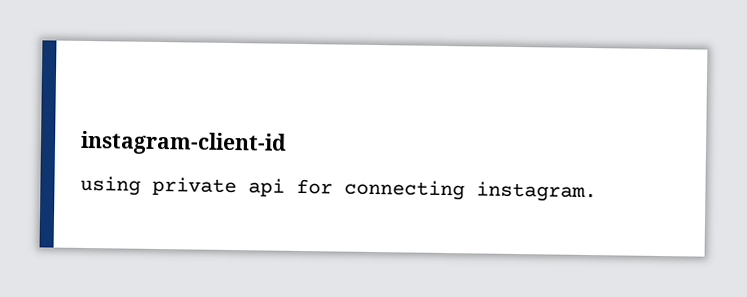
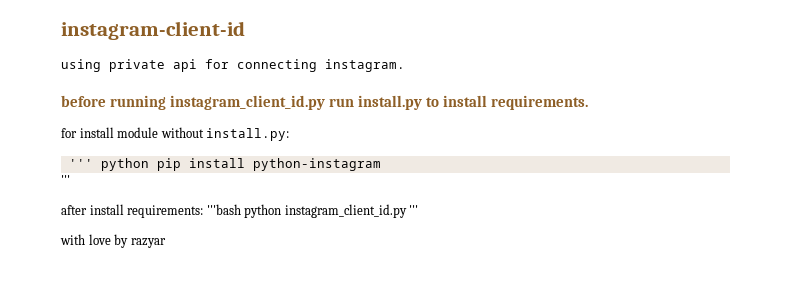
(597, 192) none -> [61,95,589,110] [61,127,290,141] [68,158,381,171] [61,175,70,185] [61,204,419,218] [60,234,166,248] // before running instagram_client_id.py run install.py to install requirements. // for install module without install.py: // ''' python pip install python-instagram // ''' // after install requirements: '''bash python instagram_client_id.py ''' // with love by razyar

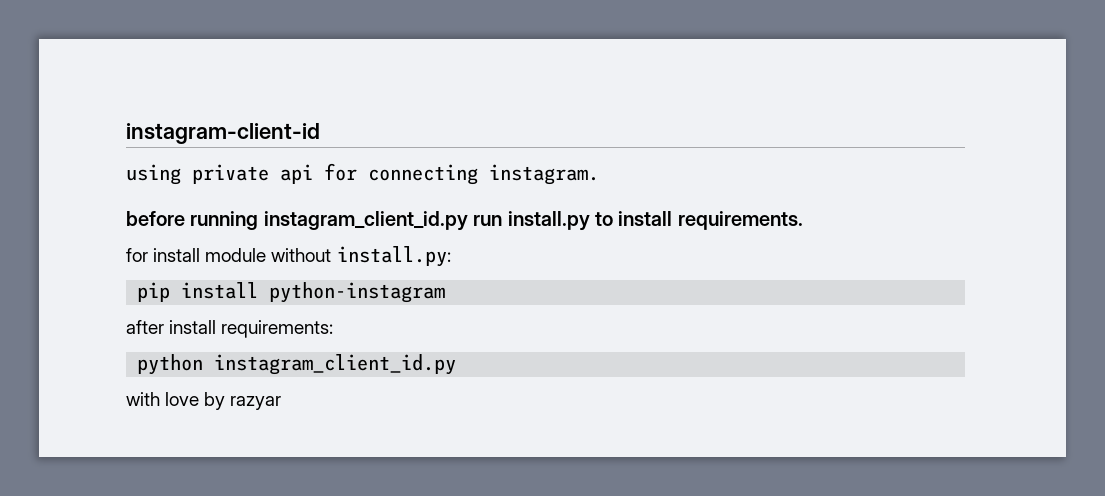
[68,158,149,171] ''' python -> (451, 256) none
[61,175,70,185] // ''' -> (446, 292) none
[206,204,241,215] '''bash -> (334, 329) //
[409,205,419,215] ''' -> (457, 364) none

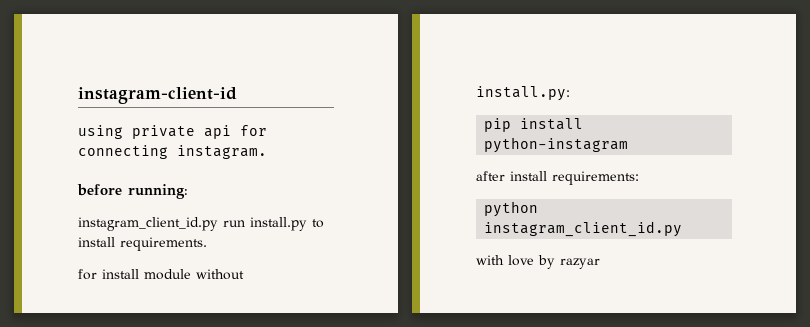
[190,211,259,230] running -> [128,184,188,199] running: //

